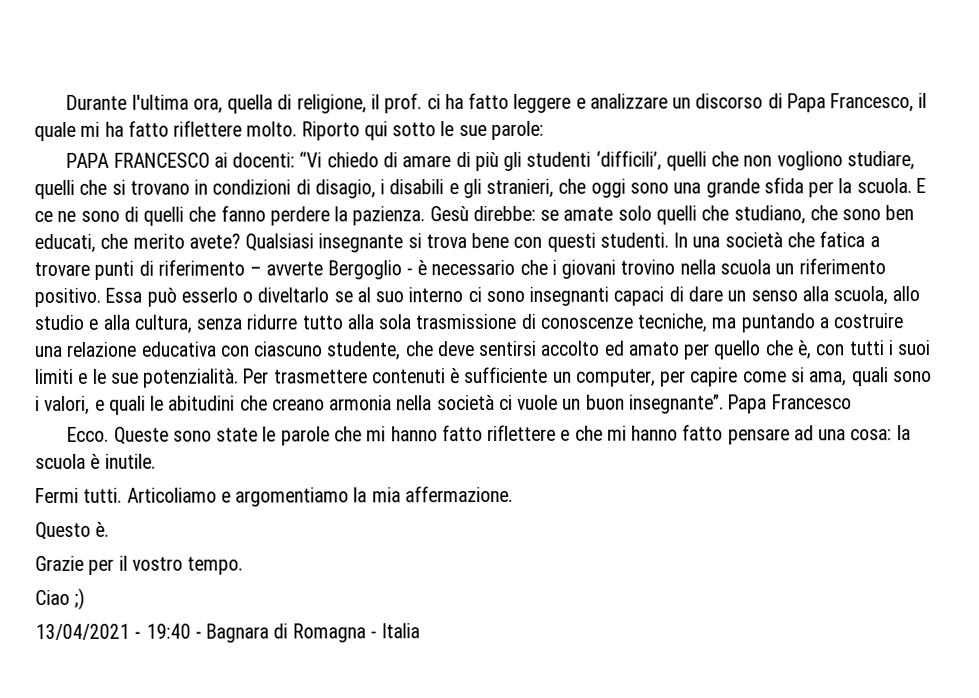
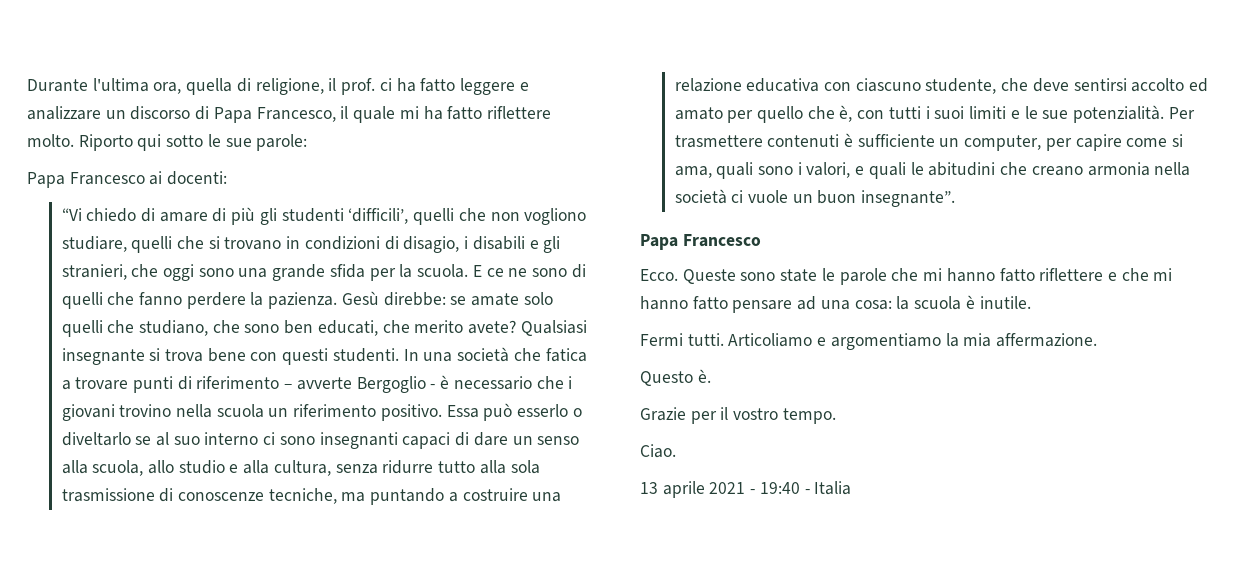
[66,152,210,168] PAPA FRANCESCO -> [27,172,145,188] Papa Francesco
(296, 160) none -> (228, 178) //
(724, 404) none -> (956, 198) //
[35,587,86,610] [35,623,366,643] Ciao ;) // 13/04/2021 - 19:40 - Bagnara di Romagna -> [640,444,676,458] [640,481,800,498] Ciao. // 13 aprile 2021 - 19:40

